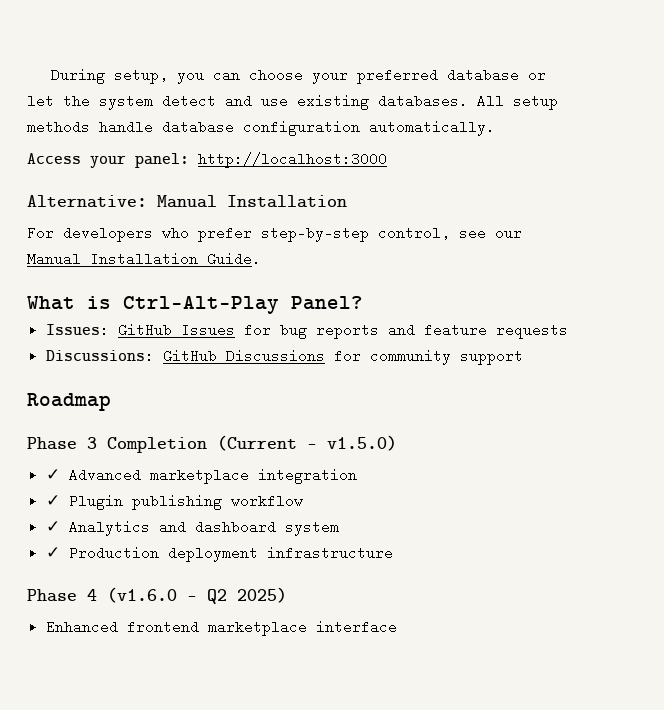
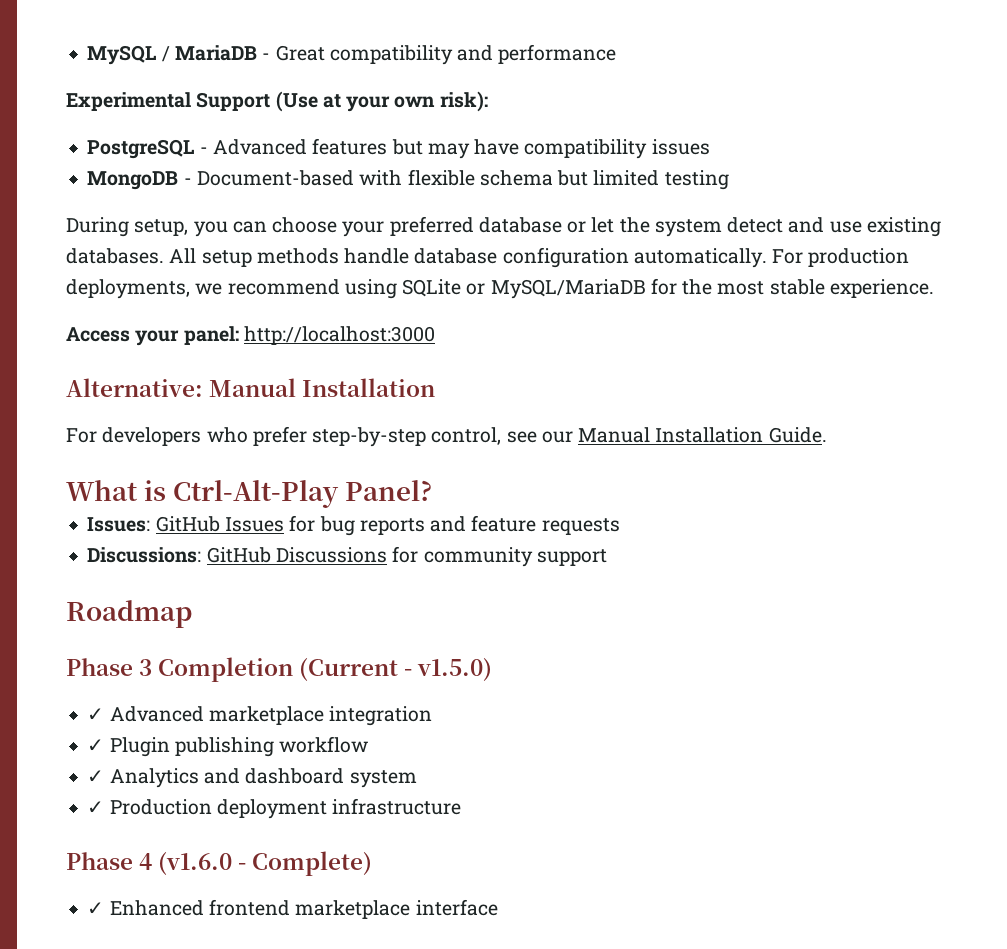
(50, 76) none -> [87,44,617,65] [66,91,488,112] [87,138,710,159] [87,169,729,190] MySQL / MariaDB - Great compatibility and performance // Experimental Support (Use at your own risk): // PostgreSQL - Advanced features but may have compatibility issues // MongoDB - Document-based with flexible schema but limited testing //
(495, 128) none -> [772,248,910,267] [66,278,934,299] For production deployments, we recommend using SQLite or MySQL/MariaDB for the most stable experience.
[207,587,287,604] Q2 2025) // -> [252,851,373,876] [87,902,105,915] Complete) // ✓

